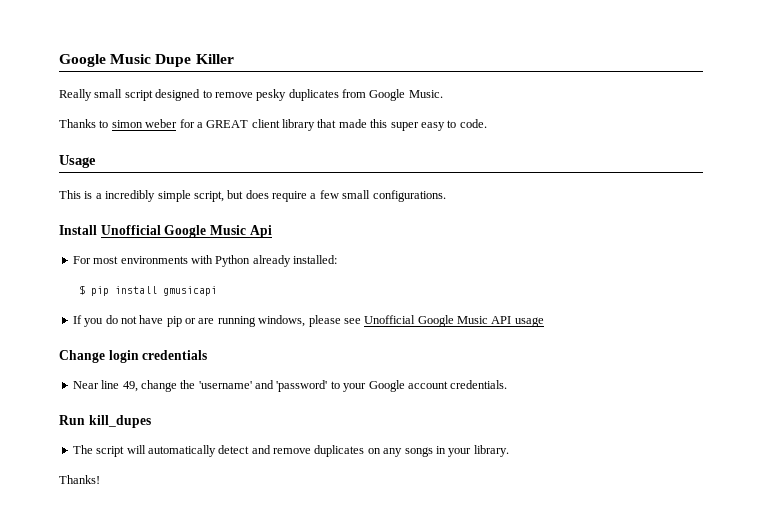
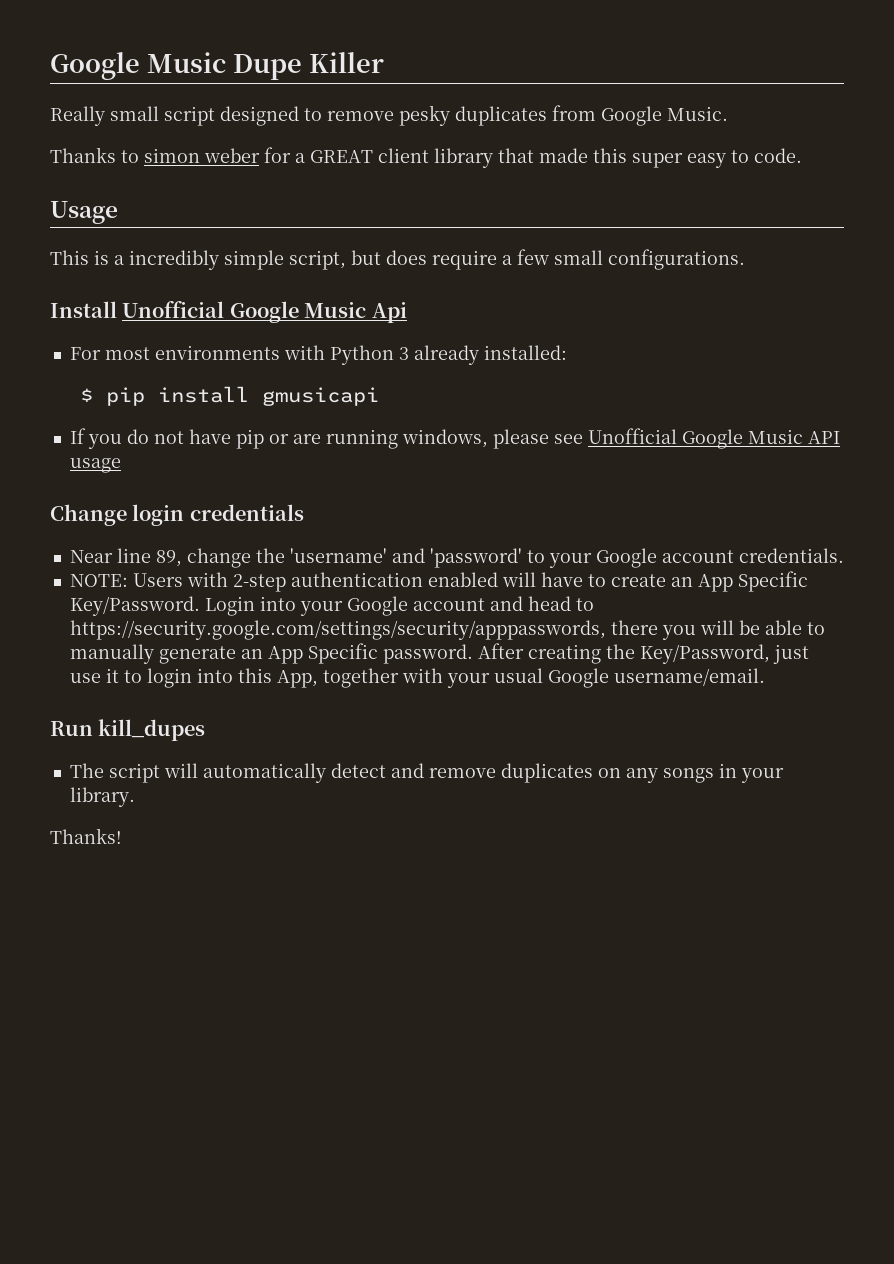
(251, 261) none -> [398,347,409,360] 3
[122,381,138,392] 49, -> [155,550,182,567] 89,
(508, 384) none -> [69,571,808,592] [69,596,594,616] [69,620,825,640] [69,643,809,664] [69,668,765,688] // NOTE: Users with 2-step authentication enabled will have to create an App Specific Key/Password. Login into your Google account and head to https://security.google.com/settings/security/apppasswords, there you will be able to manually generate an App Specific password. After creating the Key/Password, just use it to login into this App, together with your usual Google username/email.

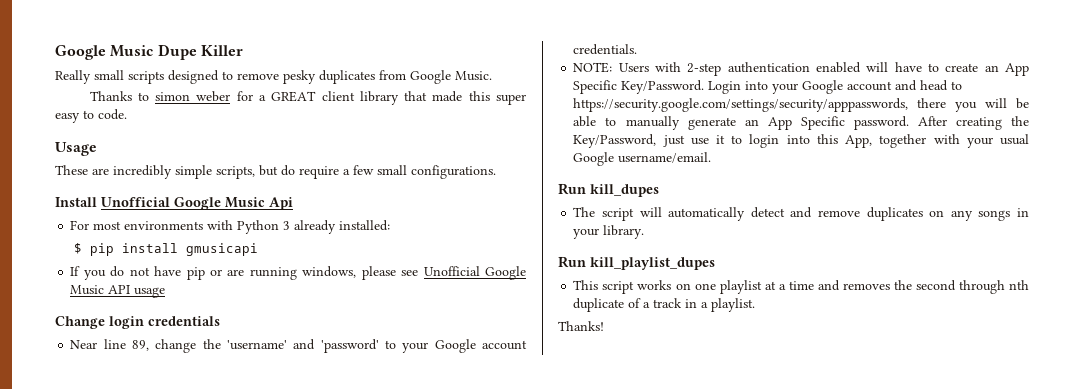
[164,106,215,126] script -> [128,71,164,84] scripts
[50,250,427,270] This is a incredibly simple script, but does -> [55,165,295,179] These are incredibly simple scripts, but do
(135, 797) none -> [558,256,715,270] [573,280,1029,294] [573,298,756,312] // Run kill_playlist_dupes // This script works on one playlist at a time and removes the second through nth duplicate of a track in a playlist.

